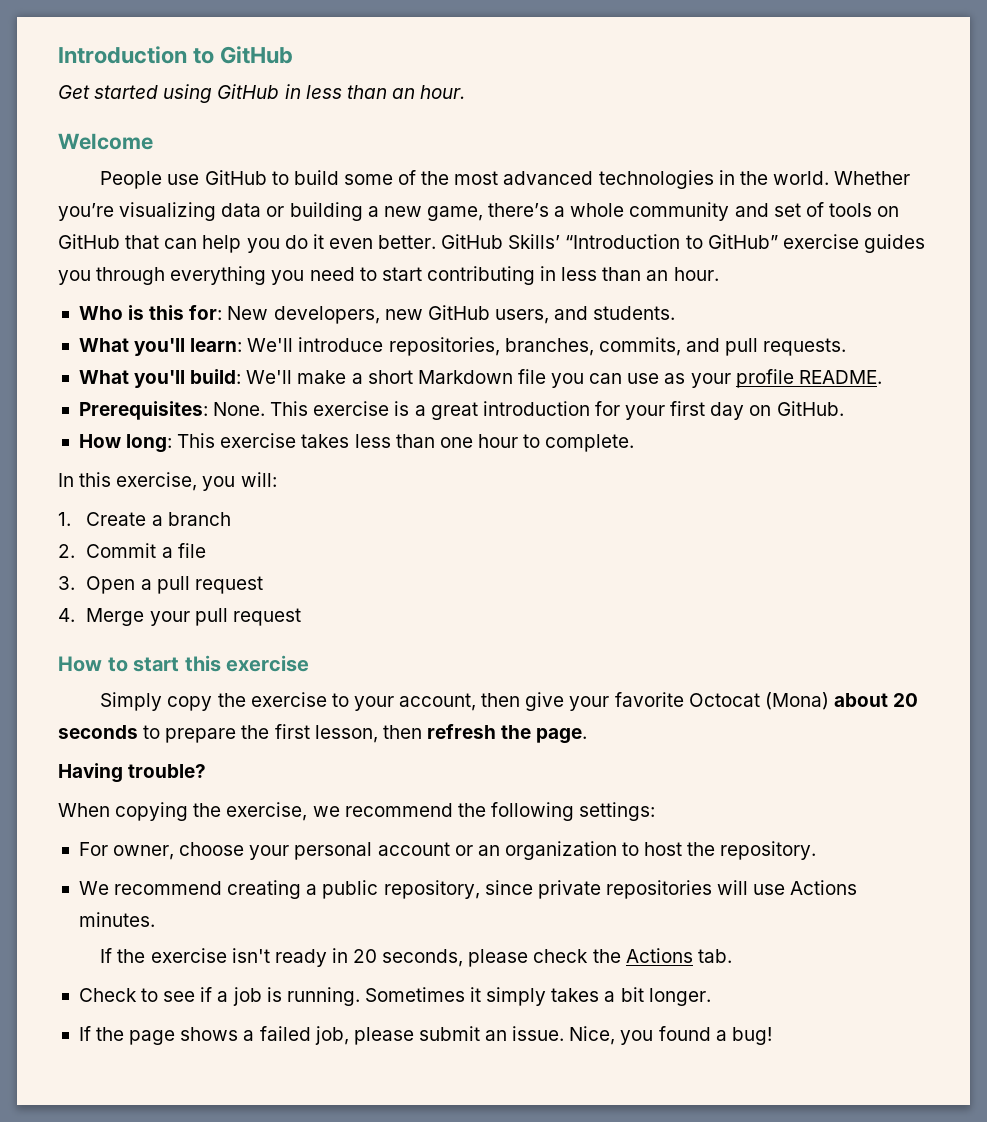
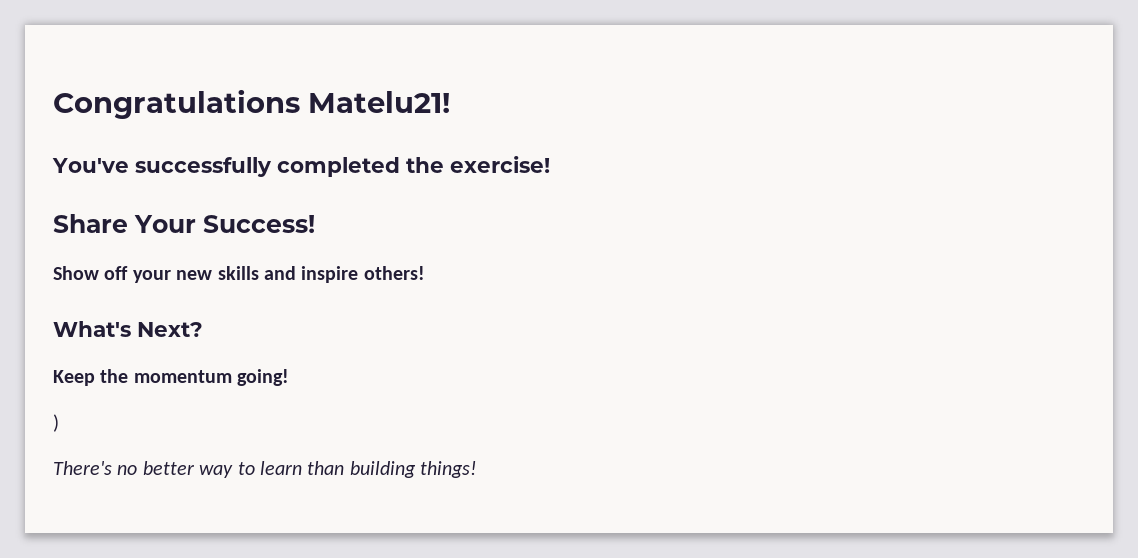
[58,46,294,64] [58,84,466,103] [58,133,153,150] [100,170,911,189] [58,202,900,221] [58,234,925,253] [58,266,719,285] [78,305,676,324] [78,337,847,356] [78,369,882,388] [78,401,844,420] [78,433,635,453] [58,472,277,491] [58,512,231,526] [58,543,206,558] [58,576,263,594] [58,608,301,626] [58,655,310,672] [100,692,919,711] [58,724,588,744] [58,763,207,783] [58,802,656,821] [78,841,817,860] [78,880,858,899] [78,912,155,927] [100,948,732,967] [78,987,711,1006] [78,1026,772,1045] Introduction to GitHub // Get started using GitHub in less than an hour. // Welcome // People use GitHub to build some of the most advanced technologies in the world. Whether you’re visualizing data or building a new game, there’s a whole community and set of tools on GitHub that can help you do it even better. GitHub Skills’ “Introduction to GitHub” exercise guides you through everything you need to start contributing in less than an hour. // Who is this for: New developers, new GitHub users, and students. // What you'll learn: We'll introduce repositories, branches, commits, and pull requests. // What you'll build: We'll make a short Markdown file you can use as your profile README. // Prerequisites: None. This exercise is a great introduction for your first day on GitHub. // How long: This exercise takes less than one hour to complete. // In this exercise, you will: // 1. Create a branch // 2. Commit a file // 3. Open a pull request // 4. Merge your pull request // How to start this exercise // Simply copy the exercise to your account, then give your favorite Octocat (Mona) about 20 seconds to prepare the first lesson, then refresh the page. // Having trouble? // When copying the exercise, we recommend the following settings: // For owner, choose your personal account or an organization to host the repository. // We recommend creating a public repository, since private repositories will use Actions minutes. // If the exercise isn't ready in 20 seconds, please check the Actions tab. // Check to see if a job is running. Sometimes it simply takes a bit longer. // If the page shows a failed job, please submit an issue. Nice, you found a bug! -> [53,89,450,119] [52,156,550,177] [53,214,315,233] [53,266,425,283] [53,321,203,337] [53,369,290,386] [53,414,59,432] [53,461,478,478] Congratulations Matelu21! // You've successfully completed the exercise! // Share Your Success! // Show off your new skills and inspire others! // What's Next? // Keep the momentum going! // ) // There's no better way to learn than building things!

